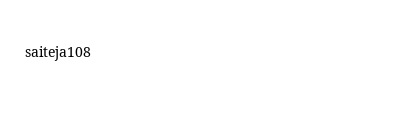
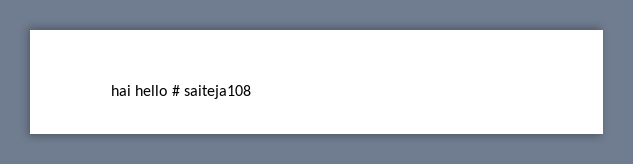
(25, 53) none -> [111,85,180,96] hai hello #

